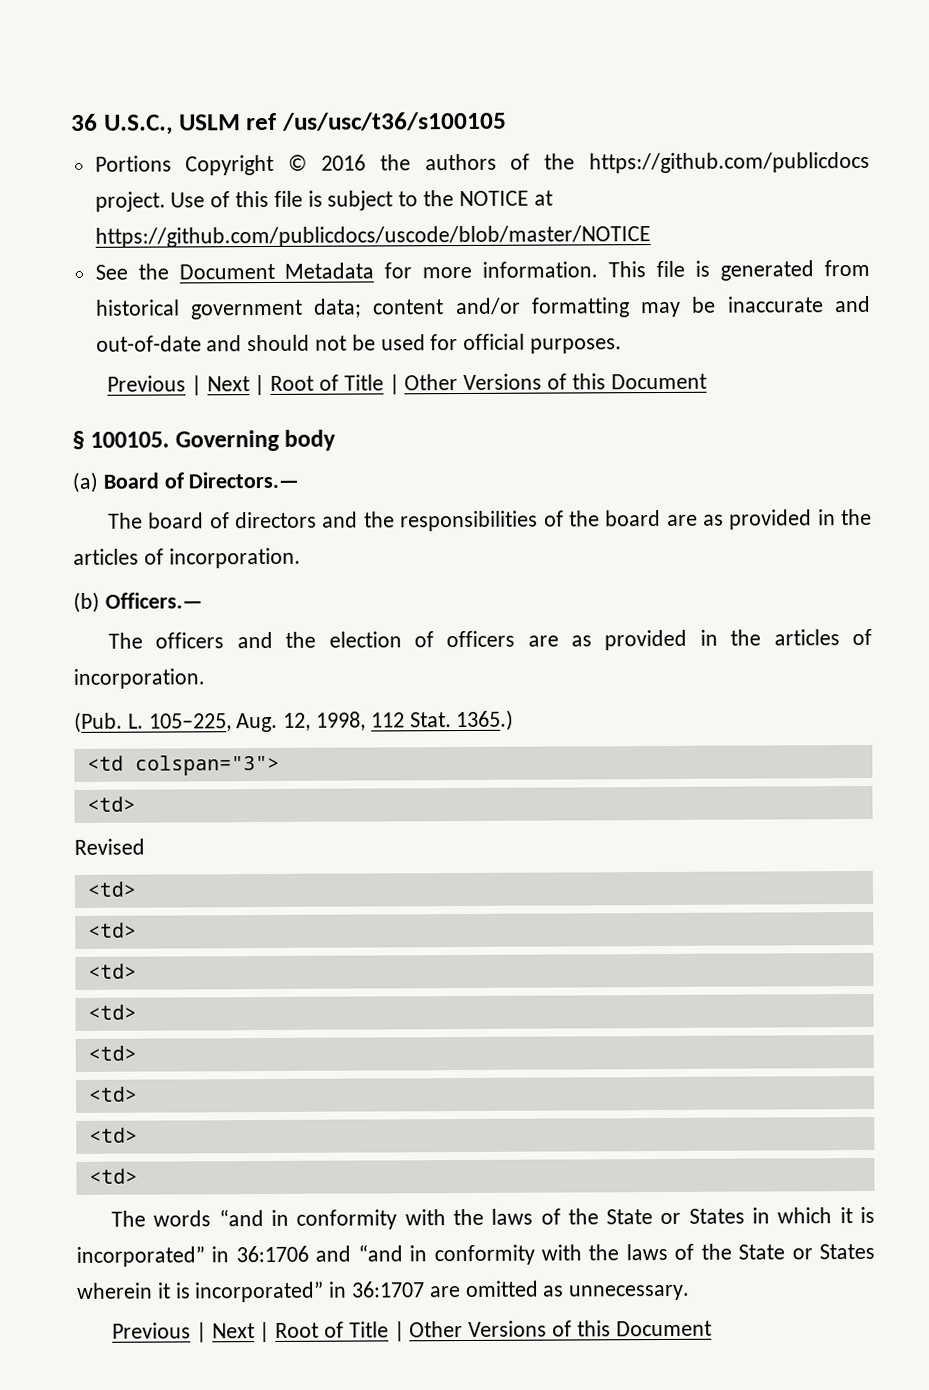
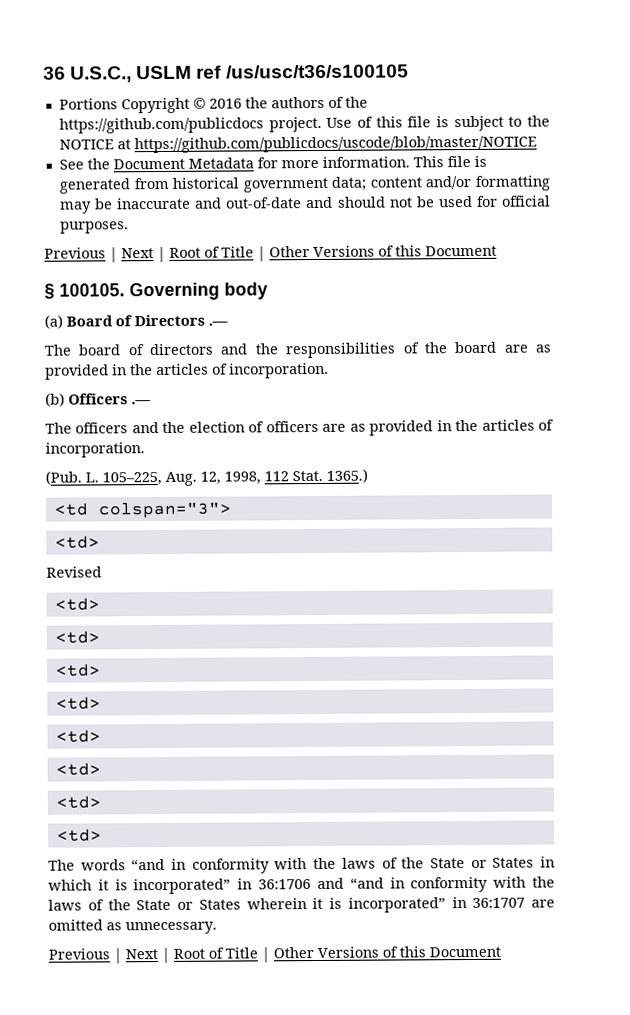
[188,471,300,489] Directors.— -> [134,314,228,327] Directors .—
[104,592,203,609] Officers.— -> [68,393,151,405] Officers .—

